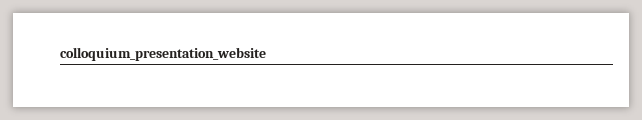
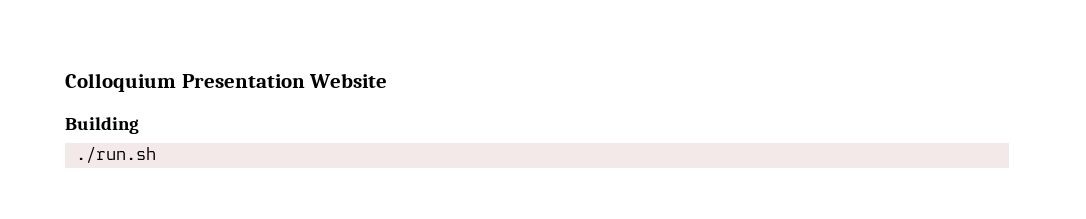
[60,47,266,61] colloquium_presentation_website -> [65,73,388,92] [65,117,139,134] [75,146,156,164] Colloquium Presentation Website // Building // ./run.sh

